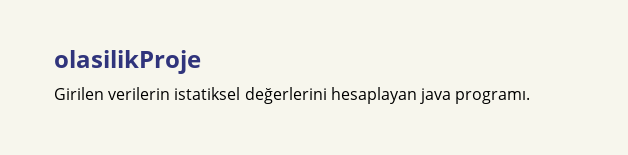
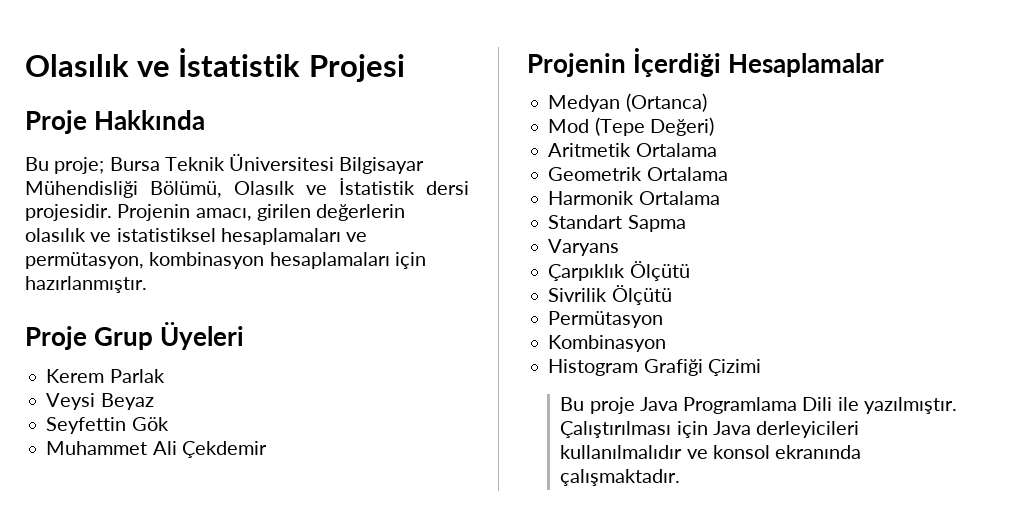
[54,50,201,74] [54,87,531,104] olasilikProje // Girilen verilerin istatiksel değerlerini hesaplayan java programı. -> [25,48,405,82] [25,110,206,134] [25,154,425,174] [25,178,469,198] [25,204,406,221] [25,228,368,245] [25,252,426,269] [25,276,147,293] [25,322,245,350] [46,369,165,383] [46,393,154,410] [46,417,169,434] [46,441,267,458] [527,48,885,77] [548,93,707,112] [548,117,714,136] [548,143,717,157] [548,167,728,181] [548,191,720,205] [548,215,686,232] [548,239,620,256] [548,261,690,281] [548,285,672,305] [548,311,664,328] [548,335,667,352] [548,359,761,376] [560,397,957,414] [560,421,860,438] [560,445,862,459] [560,469,681,486] Olasılık ve İstatistik Projesi // Proje Hakkında // Bu proje; Bursa Teknik Üniversitesi Bilgisayar Mühendisliği Bölümü, Olasılk ve İstatistik dersi projesidir. Projenin amacı, girilen değerlerin olasılık ve istatistiksel hesaplamaları ve permütasyon, kombinasyon hesaplamaları için hazırlanmıştır. // Proje Grup Üyeleri // Kerem Parlak // Veysi Beyaz // Seyfettin Gök // Muhammet Ali Çekdemir // Projenin İçerdiği Hesaplamalar // Medyan (Ortanca) // Mod (Tepe Değeri) // Aritmetik Ortalama // Geometrik Ortalama // Harmonik Ortalama // Standart Sapma // Varyans // Çarpıklık Ölçütü // Sivrilik Ölçütü // Permütasyon // Kombinasyon // Histogram Grafiği Çizimi // Bu proje Java Programlama Dili ile yazılmıştır. Çalıştırılması için Java derleyicileri kullanılmalıdır ve konsol ekranında çalışmaktadır.

